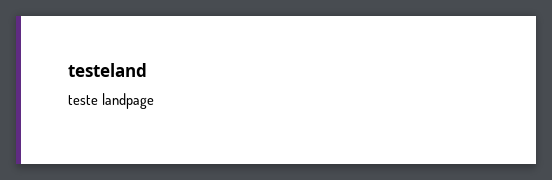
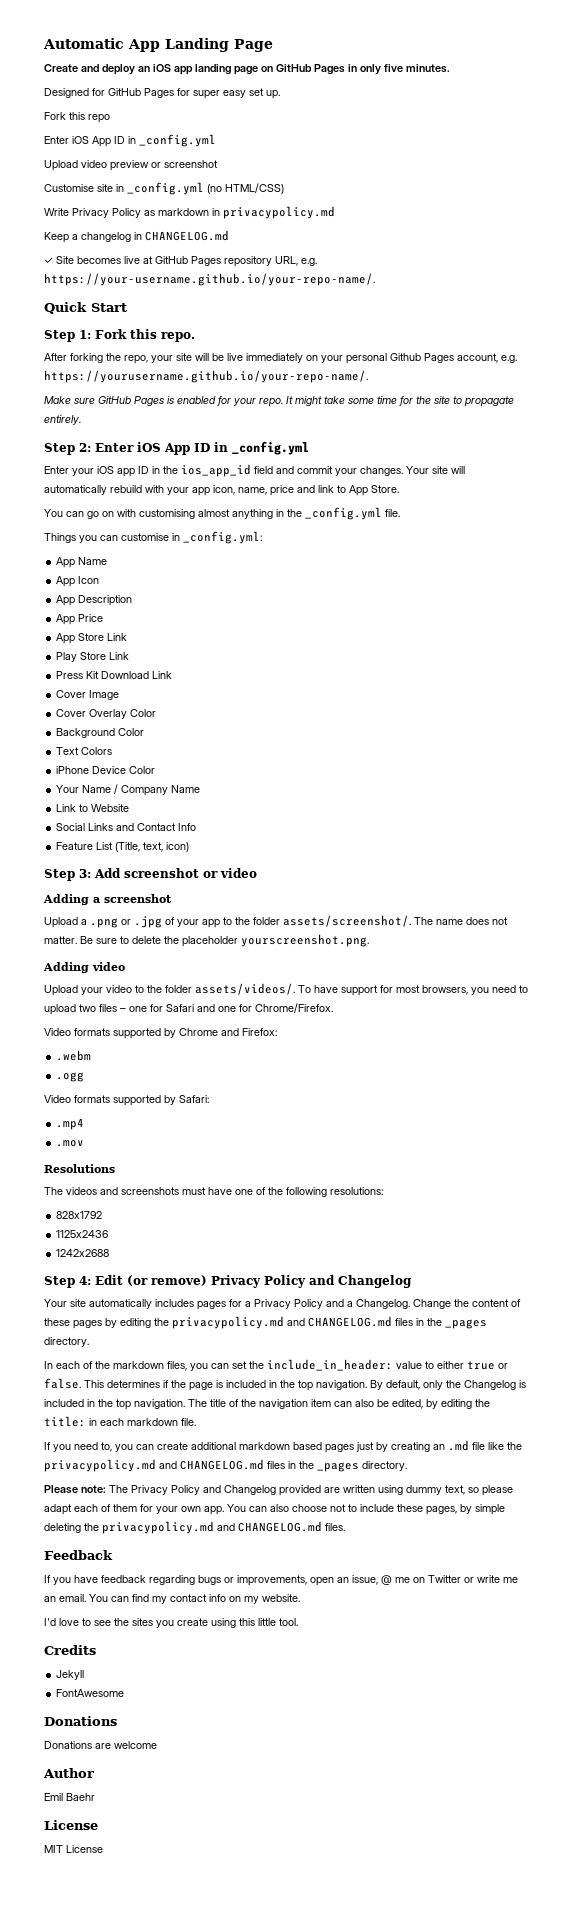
[68,63,147,77] [68,93,154,109] testeland // teste landpage -> [43,38,273,52] [44,64,450,75] [44,88,280,99] [44,112,110,123] [44,134,216,147] [44,160,218,171] [44,182,284,195] [44,206,335,219] [44,230,229,243] [44,256,317,267] [44,273,375,286] [44,302,127,314] [44,329,195,342] [44,353,517,364] [44,370,368,383] [44,396,514,407] [44,415,81,425] [44,441,309,455] [44,464,465,477] [44,485,399,496] [44,507,400,520] [44,531,262,544] [56,557,108,568] [56,576,100,587] [56,595,133,606] [56,614,104,625] [56,633,128,644] [56,652,130,662] [56,671,173,679] [56,690,120,700] [56,709,157,719] [56,728,145,738] [56,747,113,755] [56,766,156,774] [56,784,201,796] [56,804,130,812] [56,823,197,831] [56,842,190,852] [44,868,257,881] [43,894,172,905] [44,915,508,928] [44,934,369,947] [43,962,125,973] [44,983,528,996] [44,1003,333,1015] [44,1028,277,1039] [56,1050,92,1061] [56,1072,85,1082] [44,1095,209,1106] [56,1118,85,1130] [56,1140,85,1147] [44,1164,115,1173] [44,1187,383,1197] [56,1211,103,1219] [56,1230,109,1238] [56,1249,110,1257] [44,1275,412,1288] [44,1299,521,1310] [44,1316,487,1329] [44,1337,89,1347] [44,1359,508,1371] [44,1378,526,1391] [44,1399,490,1410] [44,1416,196,1427] [44,1440,522,1453] [44,1459,407,1472] [44,1485,513,1496] [44,1504,505,1515] [44,1521,345,1534] [44,1550,113,1560] [44,1575,518,1586] [44,1594,300,1604] [44,1618,298,1628] [44,1645,96,1655] [56,1670,85,1680] [56,1689,125,1697] [44,1716,117,1726] [44,1741,157,1749] [43,1768,94,1778] [44,1793,95,1801] [44,1820,98,1830] [44,1845,103,1853] Automatic App Landing Page // Create and deploy an iOS app landing page on GitHub Pages in only five minutes. // Designed for GitHub Pages for super easy set up. // Fork this repo // Enter iOS App ID in _config.yml // Upload video preview or screenshot // Customise site in _config.yml (no HTML/CSS) // Write Privacy Policy as markdown in privacypolicy.md // Keep a changelog in CHANGELOG.md // ✓ Site becomes live at GitHub Pages repository URL, e.g. https://your-username.github.io/your-repo-name/. // Quick Start // Step 1: Fork this repo. // After forking the repo, your site will be live immediately on your personal Github Pages account, e.g. https://yourusername.github.io/your-repo-name/. // Make sure GitHub Pages is enabled for your repo. It might take some time for the site to propagate entirely. // Step 2: Enter iOS App ID in _config.yml // Enter your iOS app ID in the ios_app_id field and commit your changes. Your site will automatically rebuild with your app icon, name, price and link to App Store. // You can go on with customising almost anything in the _config.yml file. // Things you can customise in _config.yml: // App Name // App Icon // App Description // App Price // App Store Link // Play Store Link // Press Kit Download Link // Cover Image // Cover Overlay Color // Background Color // Text Colors // iPhone Device Color // Your Name / Company Name // Link to Website // Social Links and Contact Info // Feature List (Title, text, icon) // Step 3: Add screenshot or video // Adding a screenshot // Upload a .png or .jpg of your app to the folder assets/screenshot/. The name does not matter. Be sure to delete the placeholder yourscreenshot.png. // Adding video // Upload your video to the folder assets/videos/. To have support for most browsers, you need to upload two files – one for Safari and one for Chrome/Firefox. // Video formats supported by Chrome and Firefox: // .webm // .ogg // Video formats supported by Safari: // .mp4 // .mov // Resolutions // The videos and screenshots must have one of the following resolutions: // 828x1792 // 1125x2436 // 1242x2688 // Step 4: Edit (or remove) Privacy Policy and Changelog // Your site automatically includes pages for a Privacy Policy and a Changelog. Change the content of these pages by editing the privacypolicy.md and CHANGELOG.md files in the _pages directory. // In each of the markdown files, you can set the include_in_header: value to either true or false. This determines if the page is included in the top navigation. By default, only the Changelog is included in the top navigation. The title of the navigation item can also be edited, by editing the title: in each markdown file. // If you need to, you can create additional markdown based pages just by creating an .md file like the privacypolicy.md and CHANGELOG.md files in the _pages directory. // Please note: The Privacy Policy and Changelog provided are written using dummy text, so please adapt each of them for your own app. You can also choose not to include these pages, by simple deleting the privacypolicy.md and CHANGELOG.md files. // Feedback // If you have feedback regarding bugs or improvements, open an issue, @ me on Twitter or write me an email. You can find my contact info on my website. // I'd love to see the sites you create using this little tool. // Credits // Jekyll // FontAwesome // Donations // Donations are welcome // Author // Emil Baehr // License // MIT License

